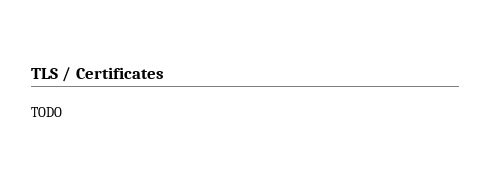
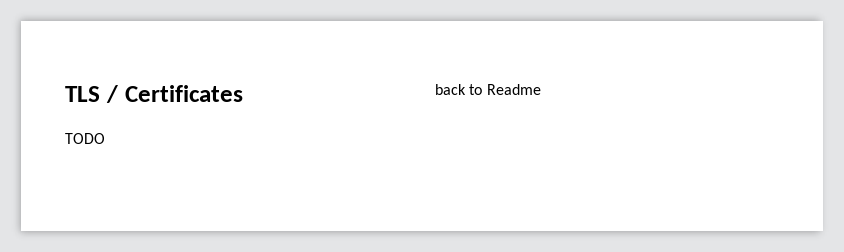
(62, 112) none -> [435,84,541,95] // back to Readme

